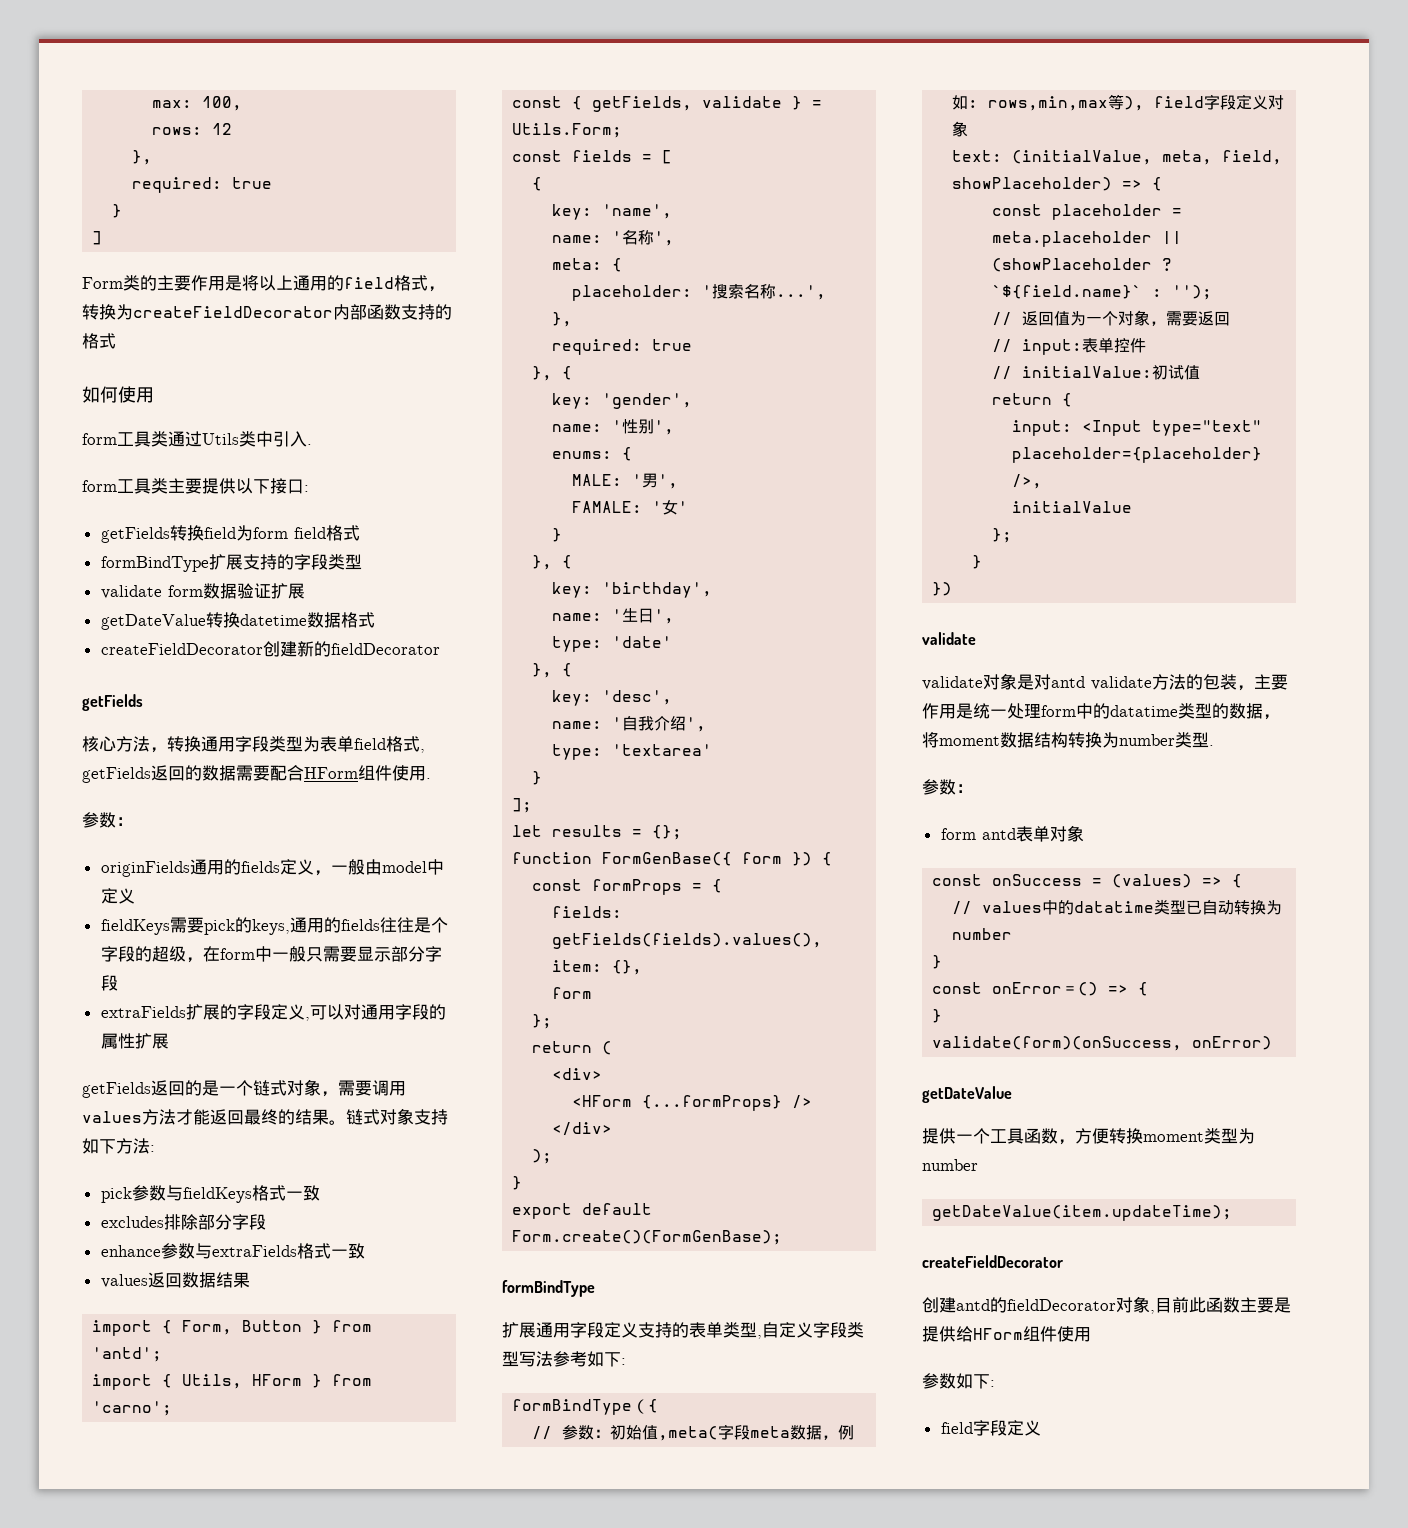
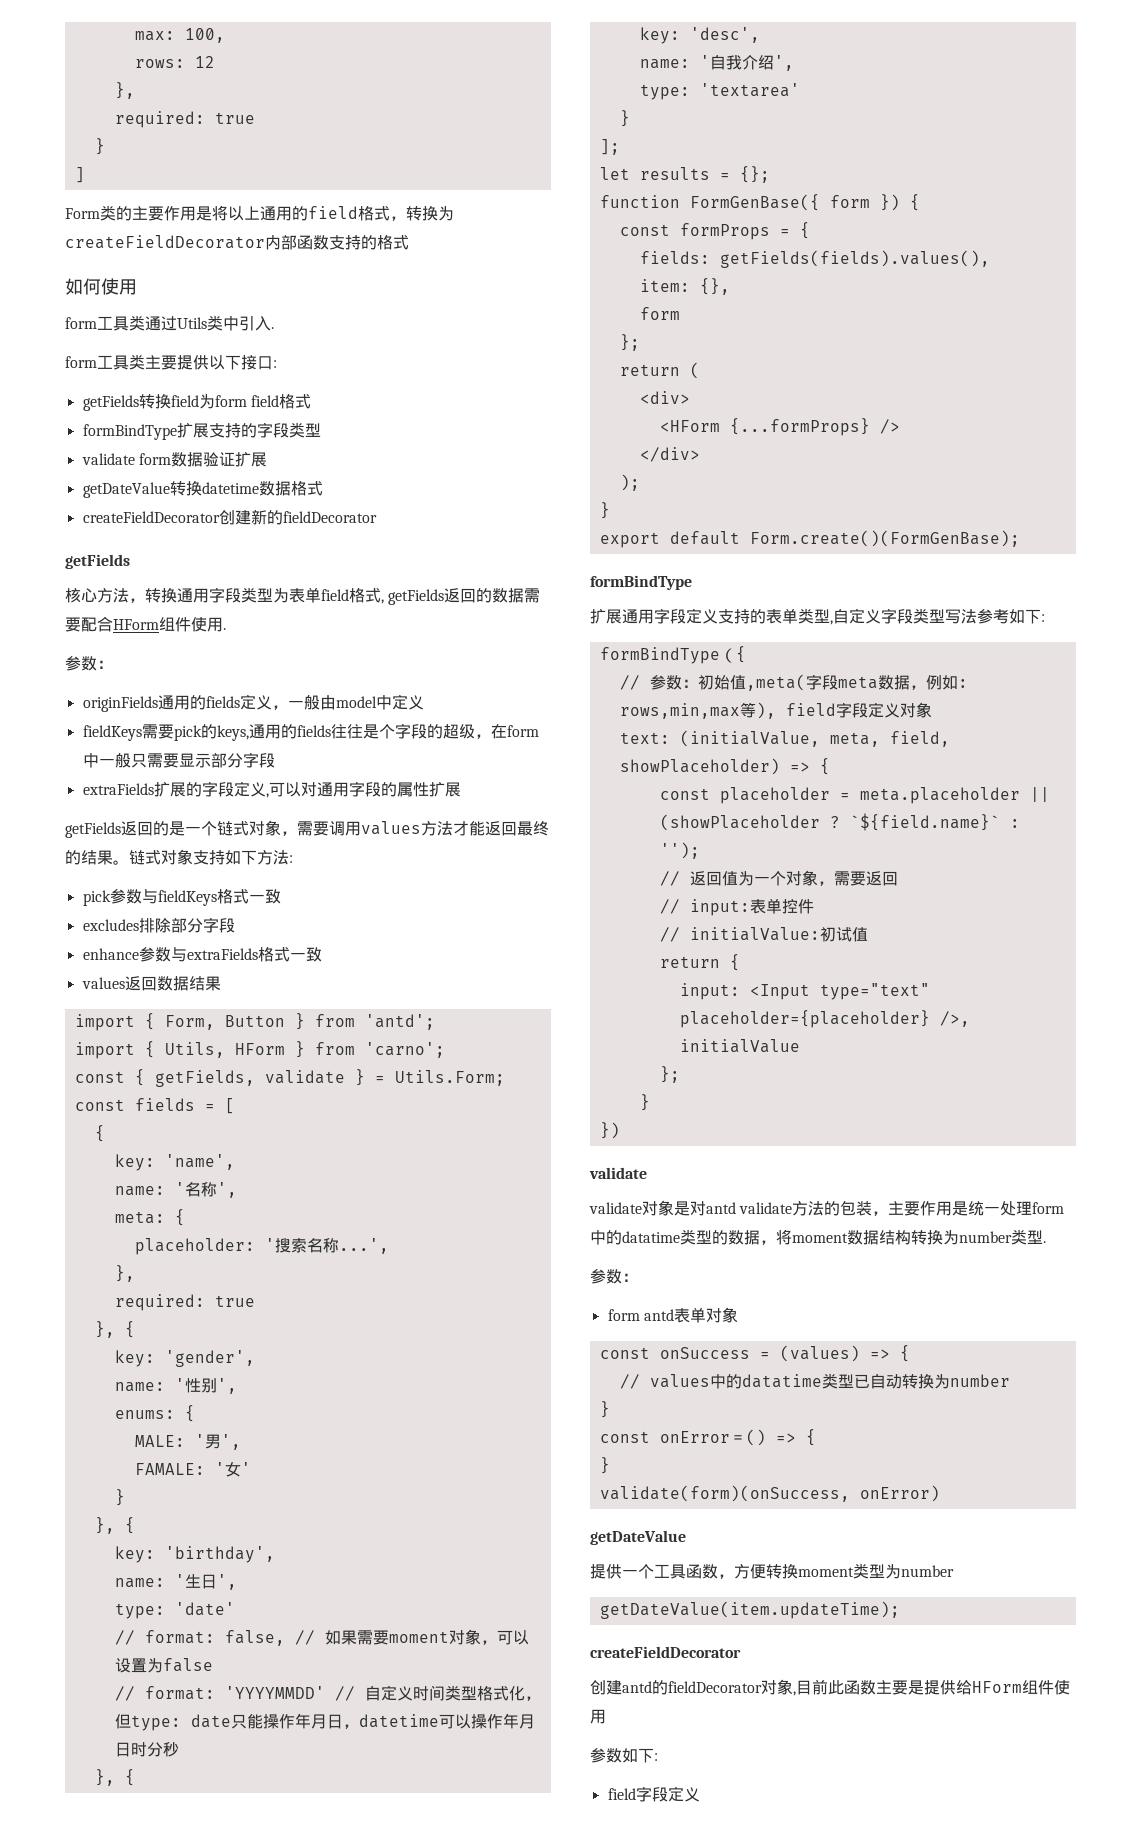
(673, 642) none -> [114,1629,529,1646] [114,1658,213,1673] [114,1685,541,1701] [114,1713,535,1731] [114,1742,179,1757] // // format: false, // 如果需要moment对象，可以设置为false // // format: 'YYYYMMDD' // 自定义时间类型格式化，但type: date只能操作年月日，datetime可以操作年月日时分秒

